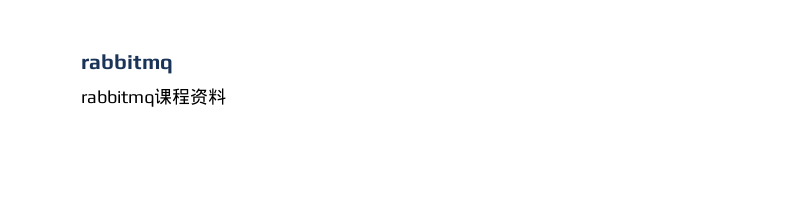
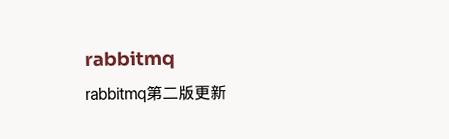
[154,88,226,105] 课程资料 -> [146,83,227,102] 第二版更新

